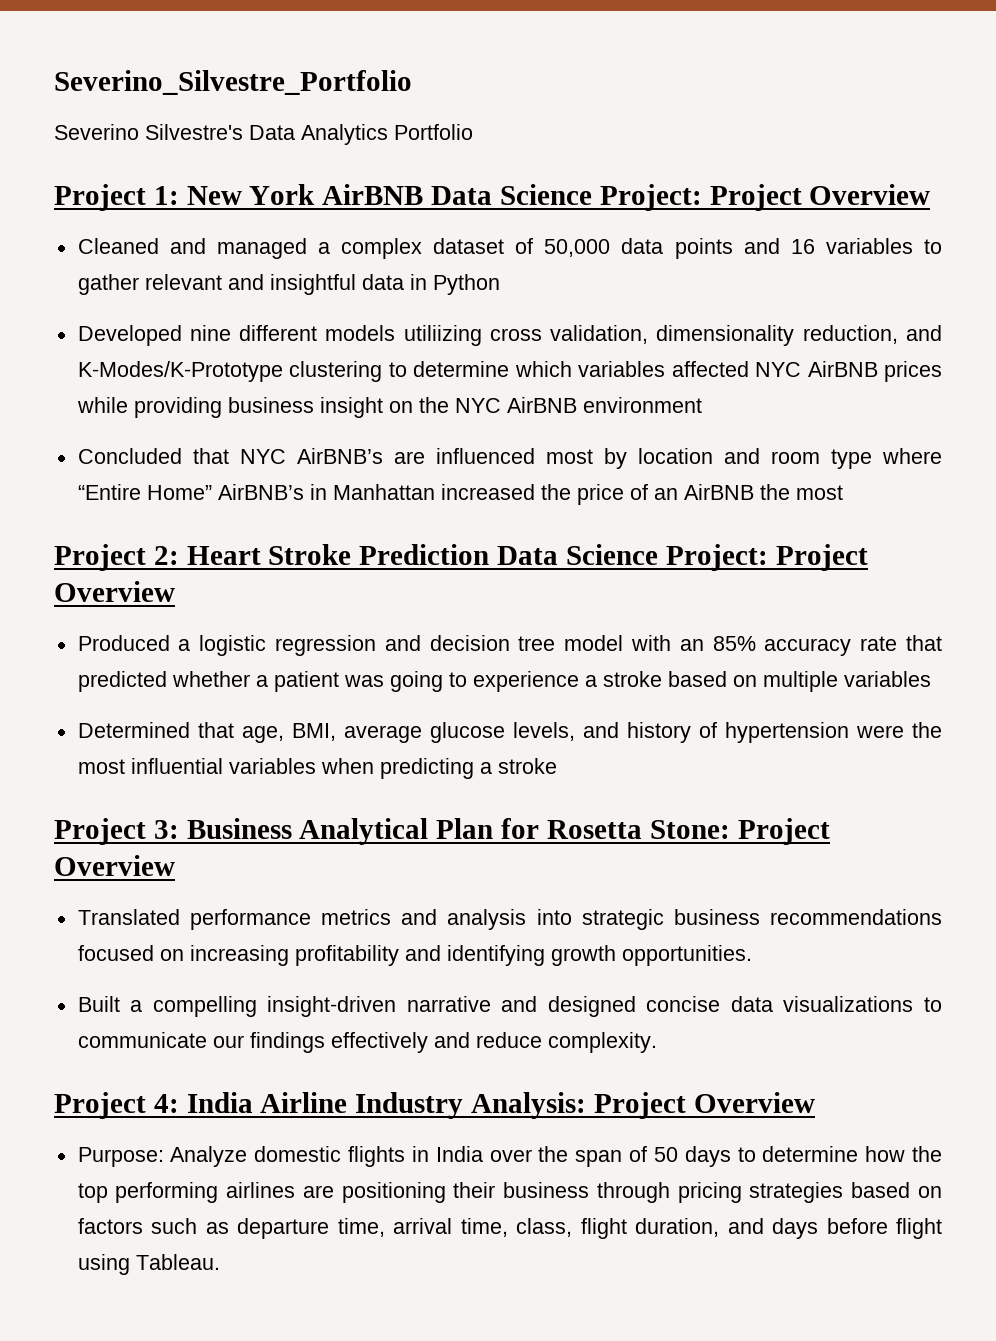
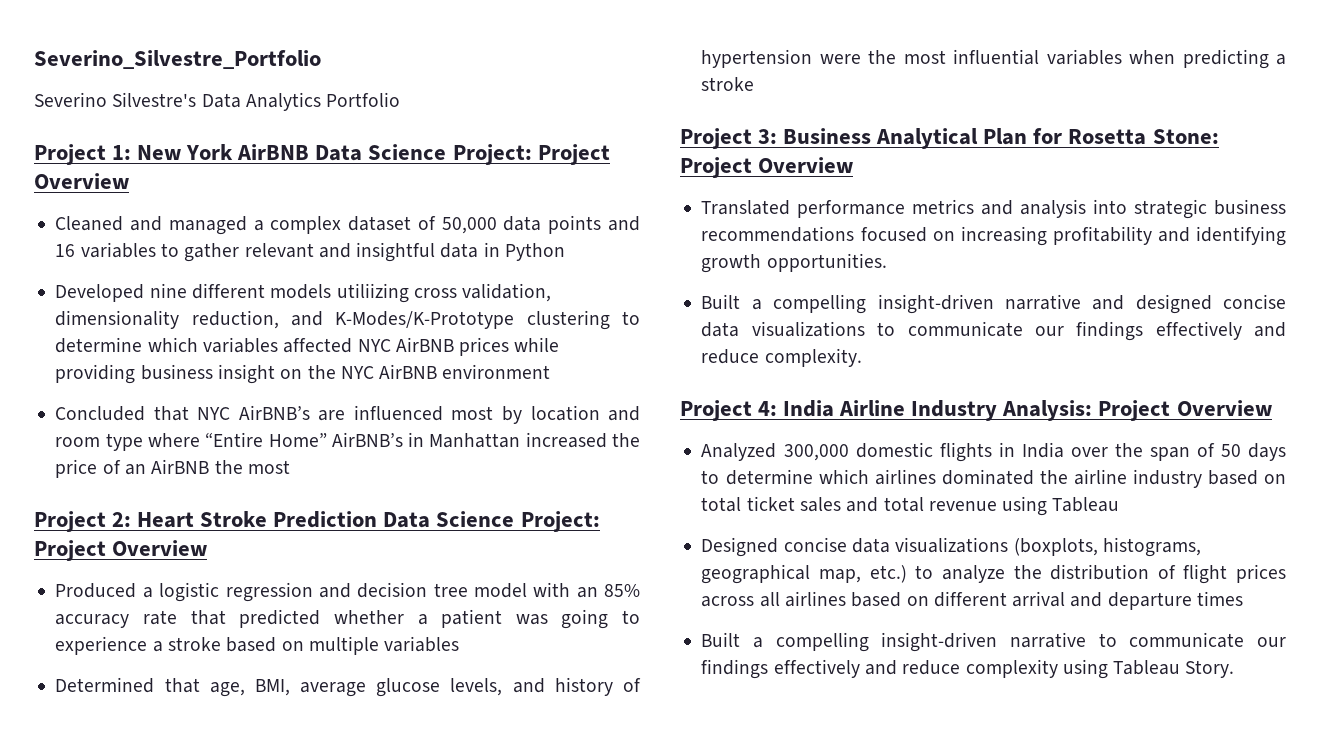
[77,1146,248,1167] Purpose: Analyze -> [701,443,849,461] Analyzed 300,000
[865,1146,943,1162] [77,1182,942,1203] [77,1218,943,1239] [77,1254,220,1275] how the top performing airlines are positioning their business through pricing strategies based on factors such as departure time, arrival time, class, flight duration, and days before flight using Tableau. -> [818,469,1286,488] [701,496,1120,516] [701,537,1201,557] [701,564,1286,584] [701,591,1243,610] [701,632,1286,652] [701,659,1235,679] which airlines dominated the airline industry based on total ticket sales and total revenue using Tableau // Designed concise data visualizations (boxplots, histograms, geographical map, etc.) to analyze the distribution of flight prices across all airlines based on different arrival and departure times // Built a compelling insight-driven narrative to communicate our findings effectively and reduce complexity using Tableau Story.

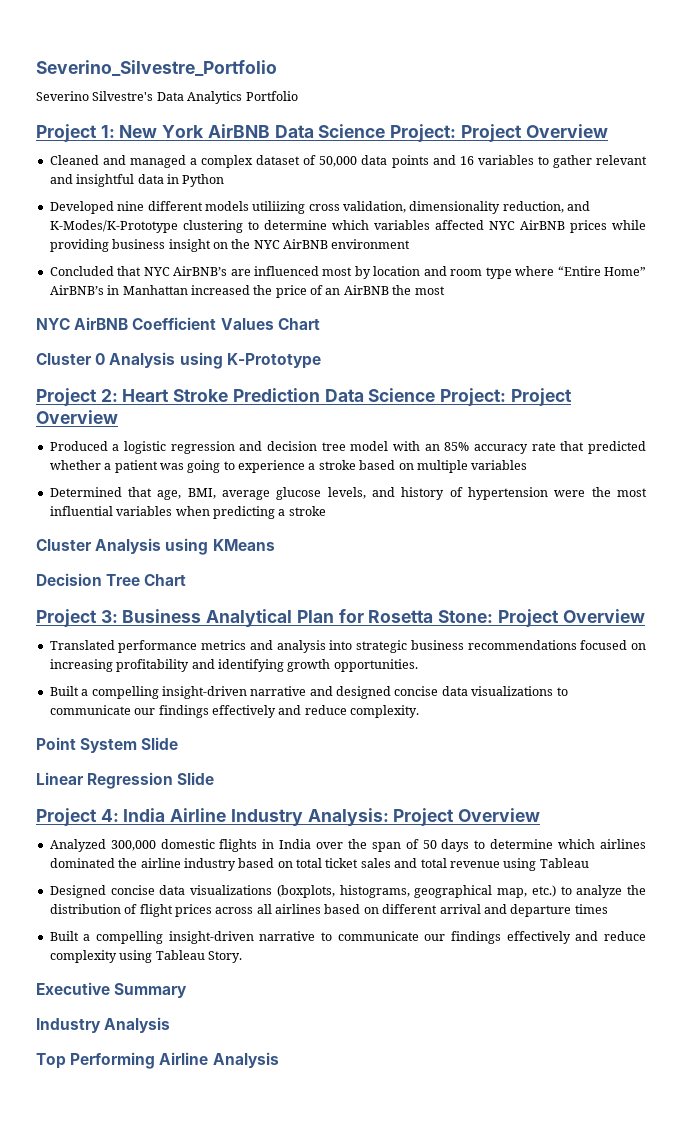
(290, 467) none -> [36,317,320,330] [36,352,321,369] // NYC AirBNB Coefficient Values Chart // Cluster 0 Analysis using K-Prototype
(755, 84) none -> [36,538,275,555] [36,573,187,586] // Cluster Analysis using KMeans // Decision Tree Chart
(862, 357) none -> [36,737,179,753] [36,772,215,789] // Point System Slide // Linear Regression Slide
(1235, 669) none -> [36,982,188,998] [36,1017,171,1033] [36,1052,279,1069] // Executive Summary // Industry Analysis // Top Performing Airline Analysis

